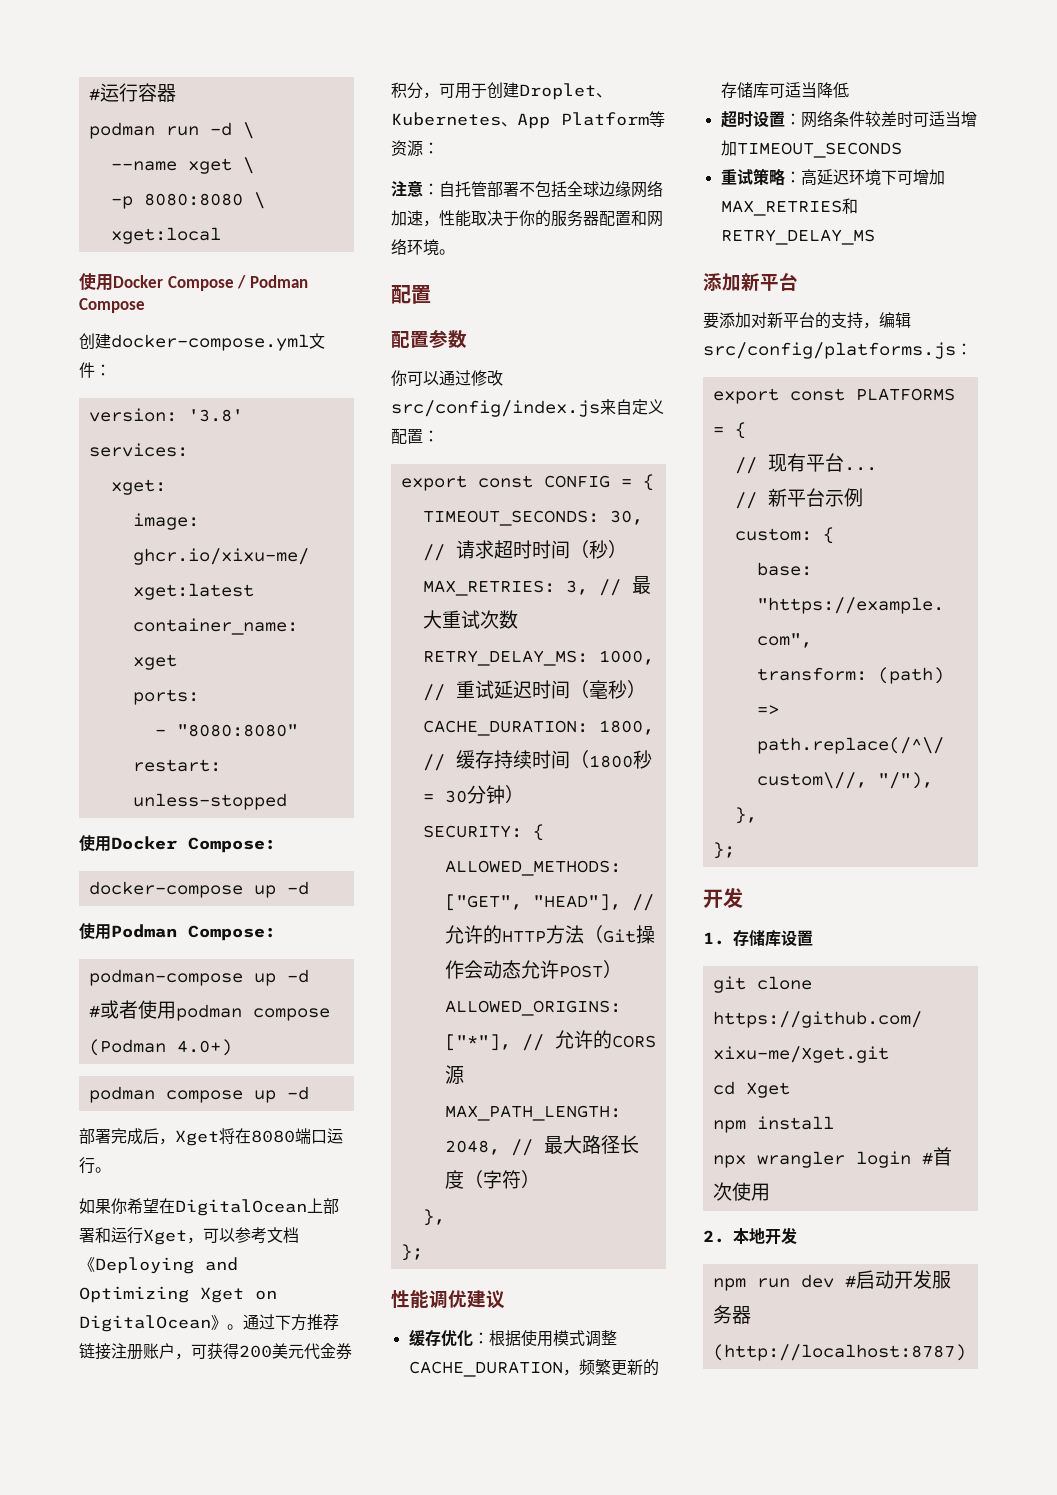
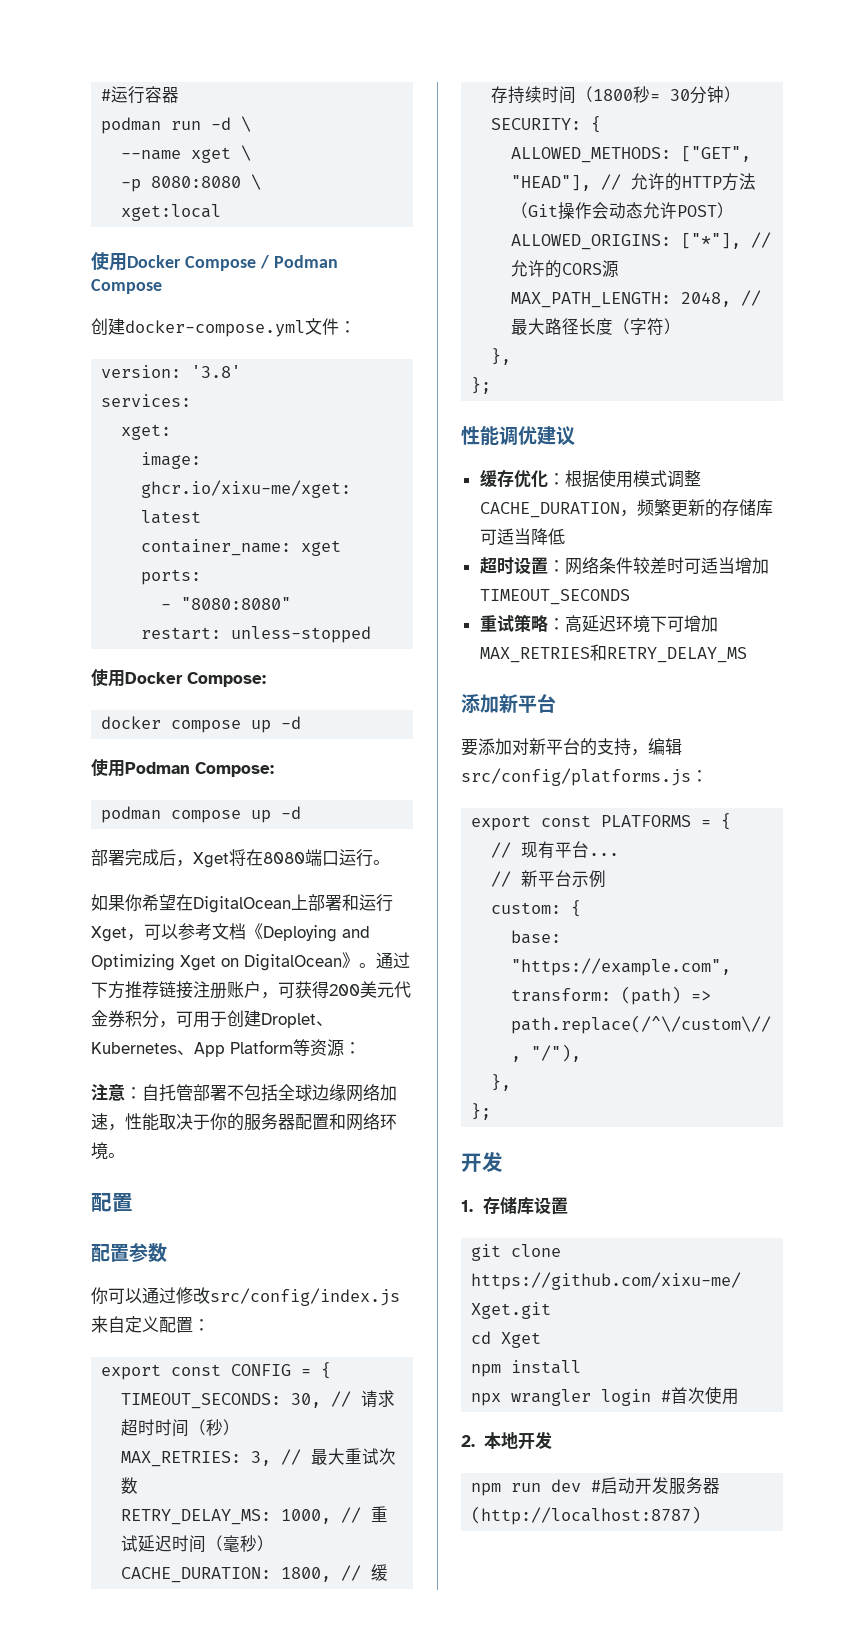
[88,881,243,898] docker-compose -> [101,716,242,733] docker compose
[88,969,309,986] [88,1000,330,1021] [88,1039,232,1056] // podman-compose up -d // #或者使用podman compose (Podman 4.0+) -> (274, 769) none

